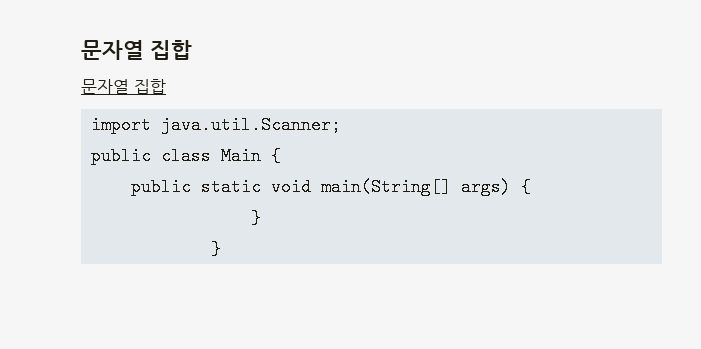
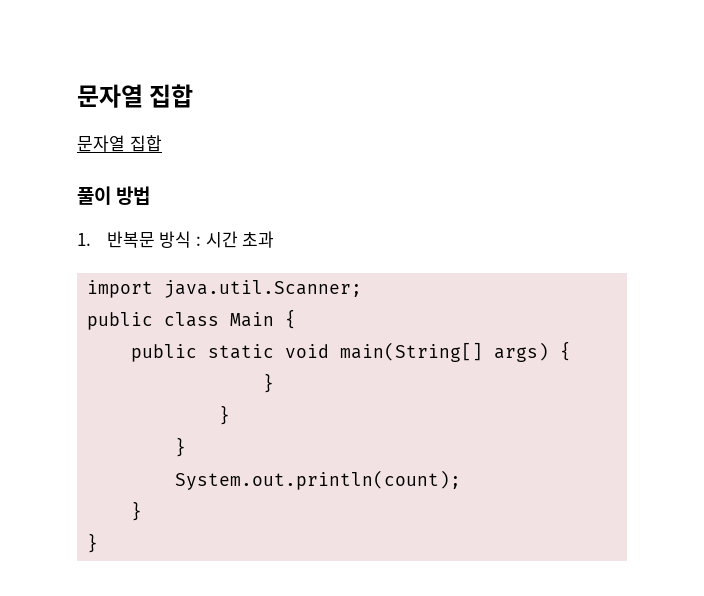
(166, 86) none -> [77,186,151,205] [77,231,275,248] // 풀이 방법 // 1. 반복문 방식 : 시간 초과
(222, 249) none -> [175,437,187,457] [175,470,462,490] [131,501,143,521] [87,533,99,553] // } // System.out.println(count); // } // }

